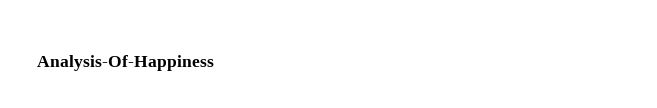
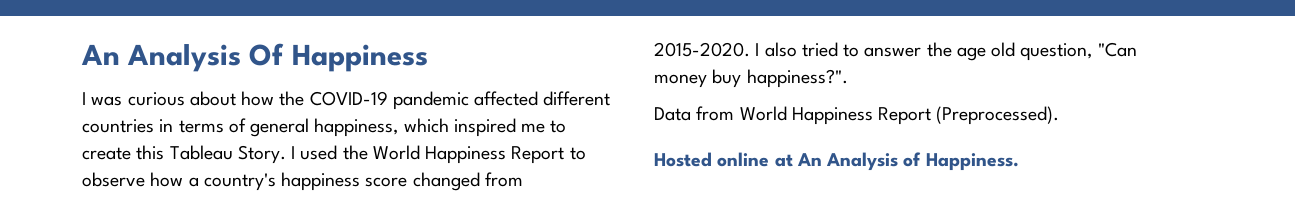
[37,55,214,71] Analysis-Of-Happiness -> [81,43,428,72] [82,91,611,110] [82,118,567,137] [82,145,586,164] [82,172,523,191] [654,42,1137,61] [654,69,848,88] [654,106,1060,125] [654,152,1019,171] An Analysis Of Happiness // I was curious about how the COVID-19 pandemic affected different countries in terms of general happiness, which inspired me to create this Tableau Story. I used the World Happiness Report to observe how a country's happiness score changed from 2015-2020. I also tried to answer the age old question, "Can money buy happiness?". // Data from World Happiness Report (Preprocessed). // Hosted online at An Analysis of Happiness.

